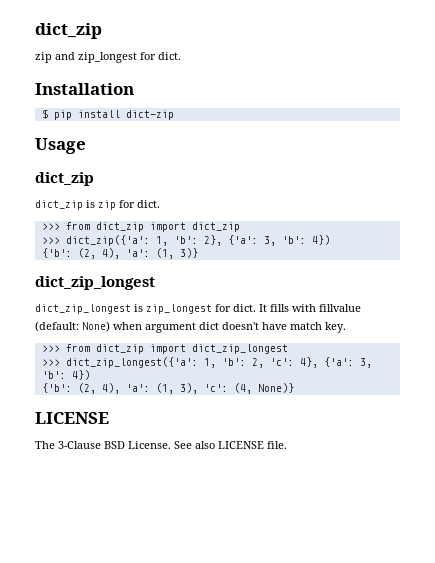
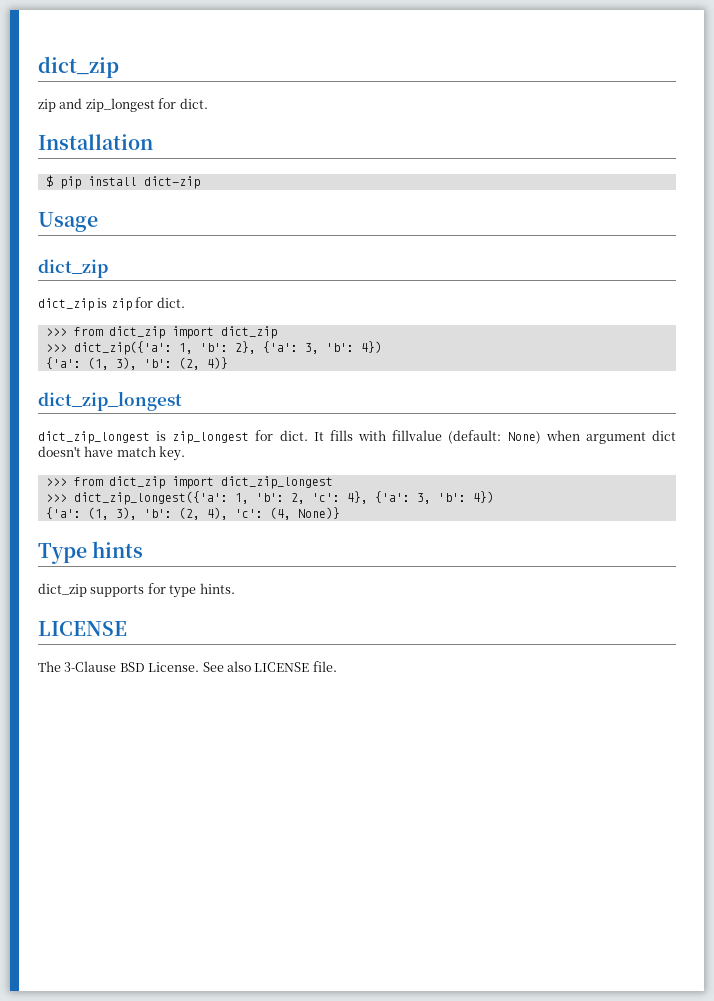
[41,248,198,259] {'b': (2, 4), 'a': (1, 3)} -> [45,357,228,370] {'a': (1, 3), 'b': (2, 4)}
[41,383,294,394] {'b': (2, 4), 'a': (1, 3), 'c': (4, None)} -> [45,507,340,520] [38,541,144,564] [38,583,235,598] {'a': (1, 3), 'b': (2, 4), 'c': (4, None)} // Type hints // dict_zip supports for type hints.

